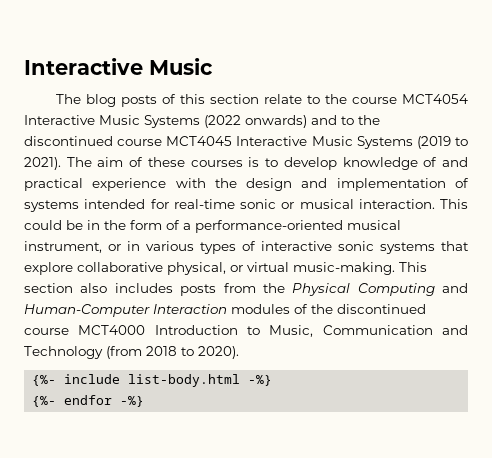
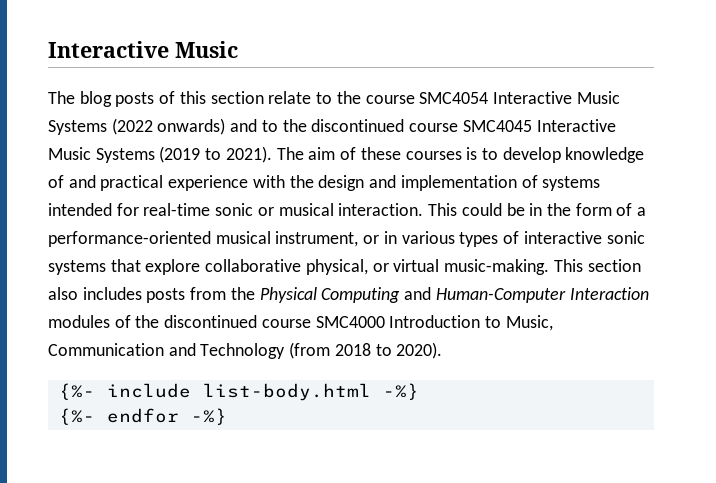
[402,94,469,104] MCT4054 -> [419,92,489,104] SMC4054
[166,136,233,146] MCT4045 -> [462,120,532,132] SMC4045
[78,325,146,335] MCT4000 -> [315,316,385,328] SMC4000

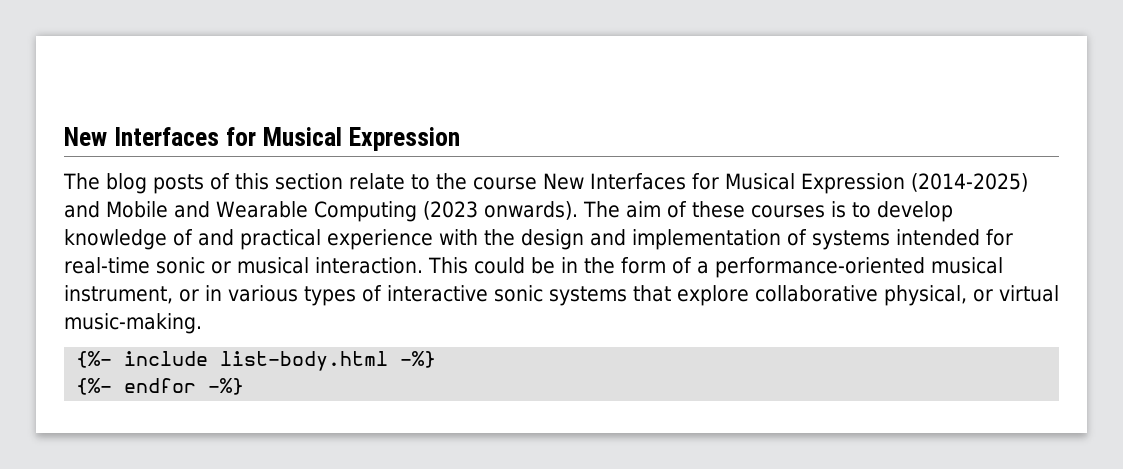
[48,41,238,58] Interactive Music -> [64,127,460,151] New Interfaces for Musical Expression
[419,91,620,104] [48,118,616,135] [48,146,272,163] SMC4054 Interactive Music Systems (2022 onwards) and to the discontinued course SMC4045 Interactive Music Systems (2019 to 2021). -> [543,173,1028,194] [64,201,578,222] New Interfaces for Musical Expression (2014-2025) and Mobile and Wearable Computing (2023 onwards).
[553,259,641,272] [48,287,649,303] [48,315,553,331] [48,342,443,359] This section also includes posts from the Physical Computing and Human-Computer Interaction modules of the discontinued course SMC4000 Introduction to Music, Communication and Technology (from 2018 to 2020). -> (202, 323) none

